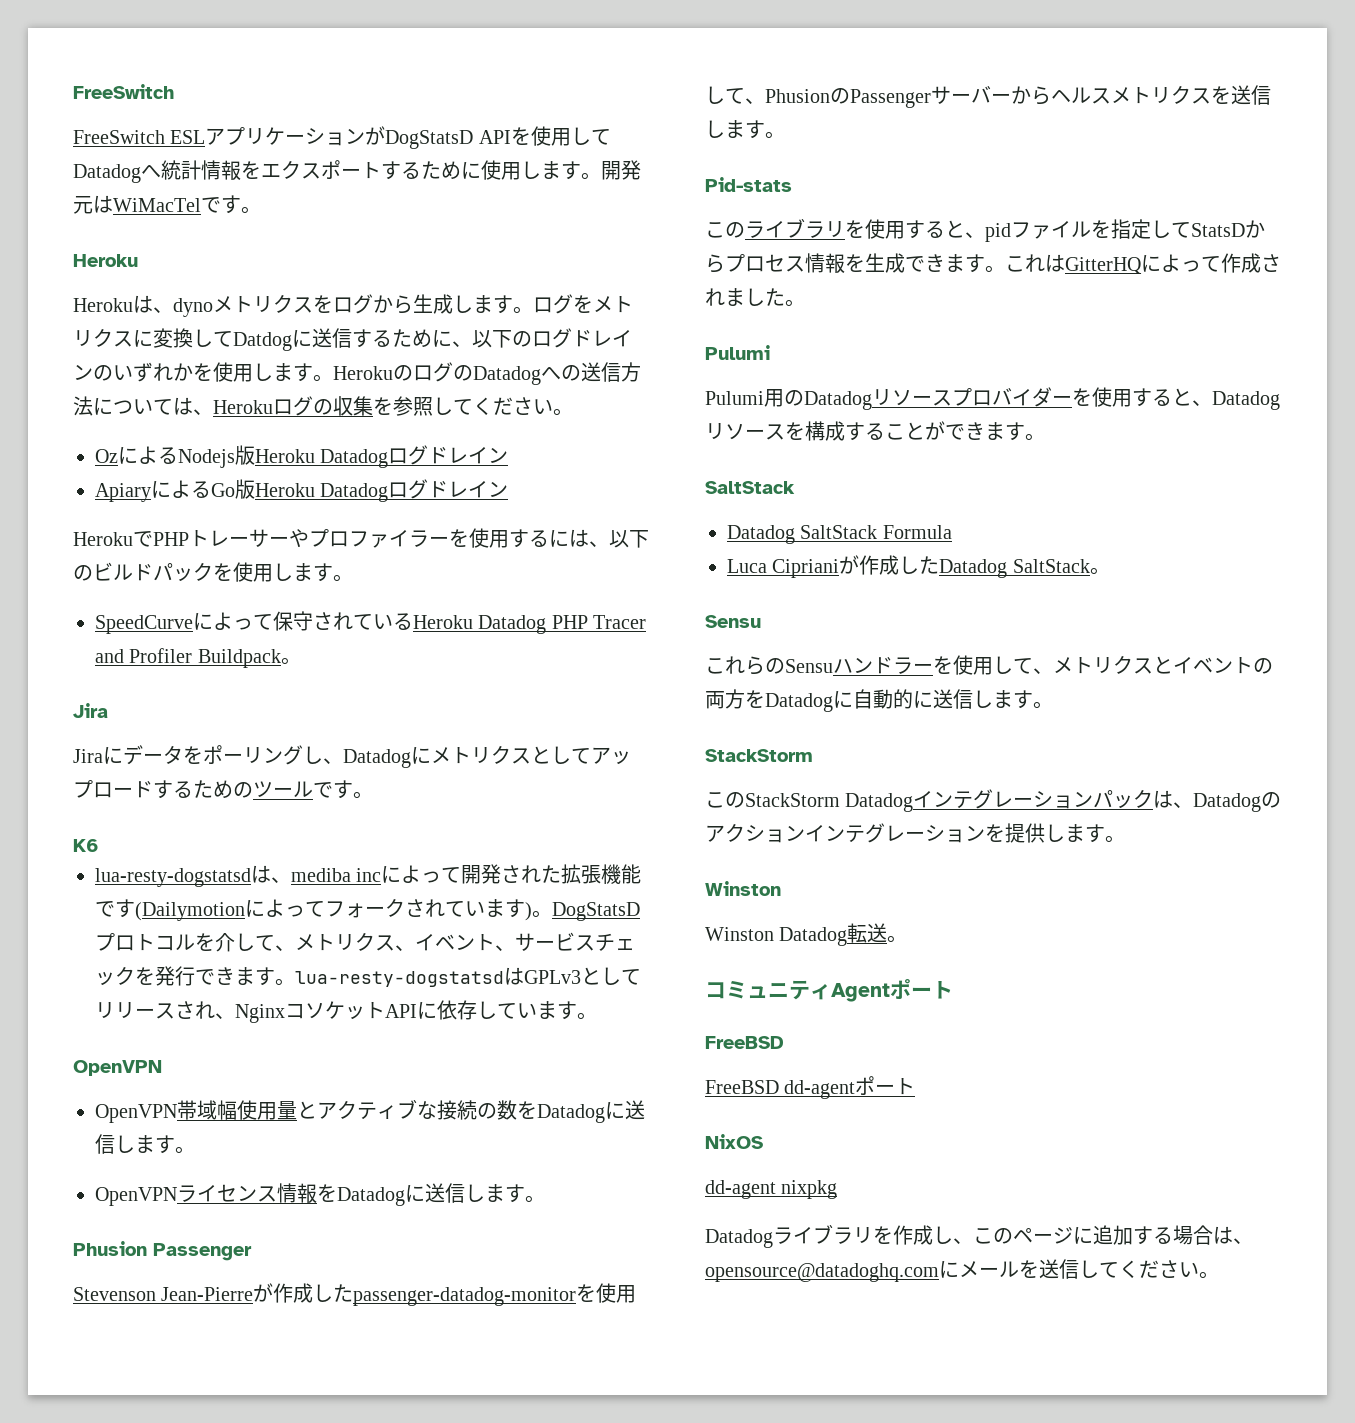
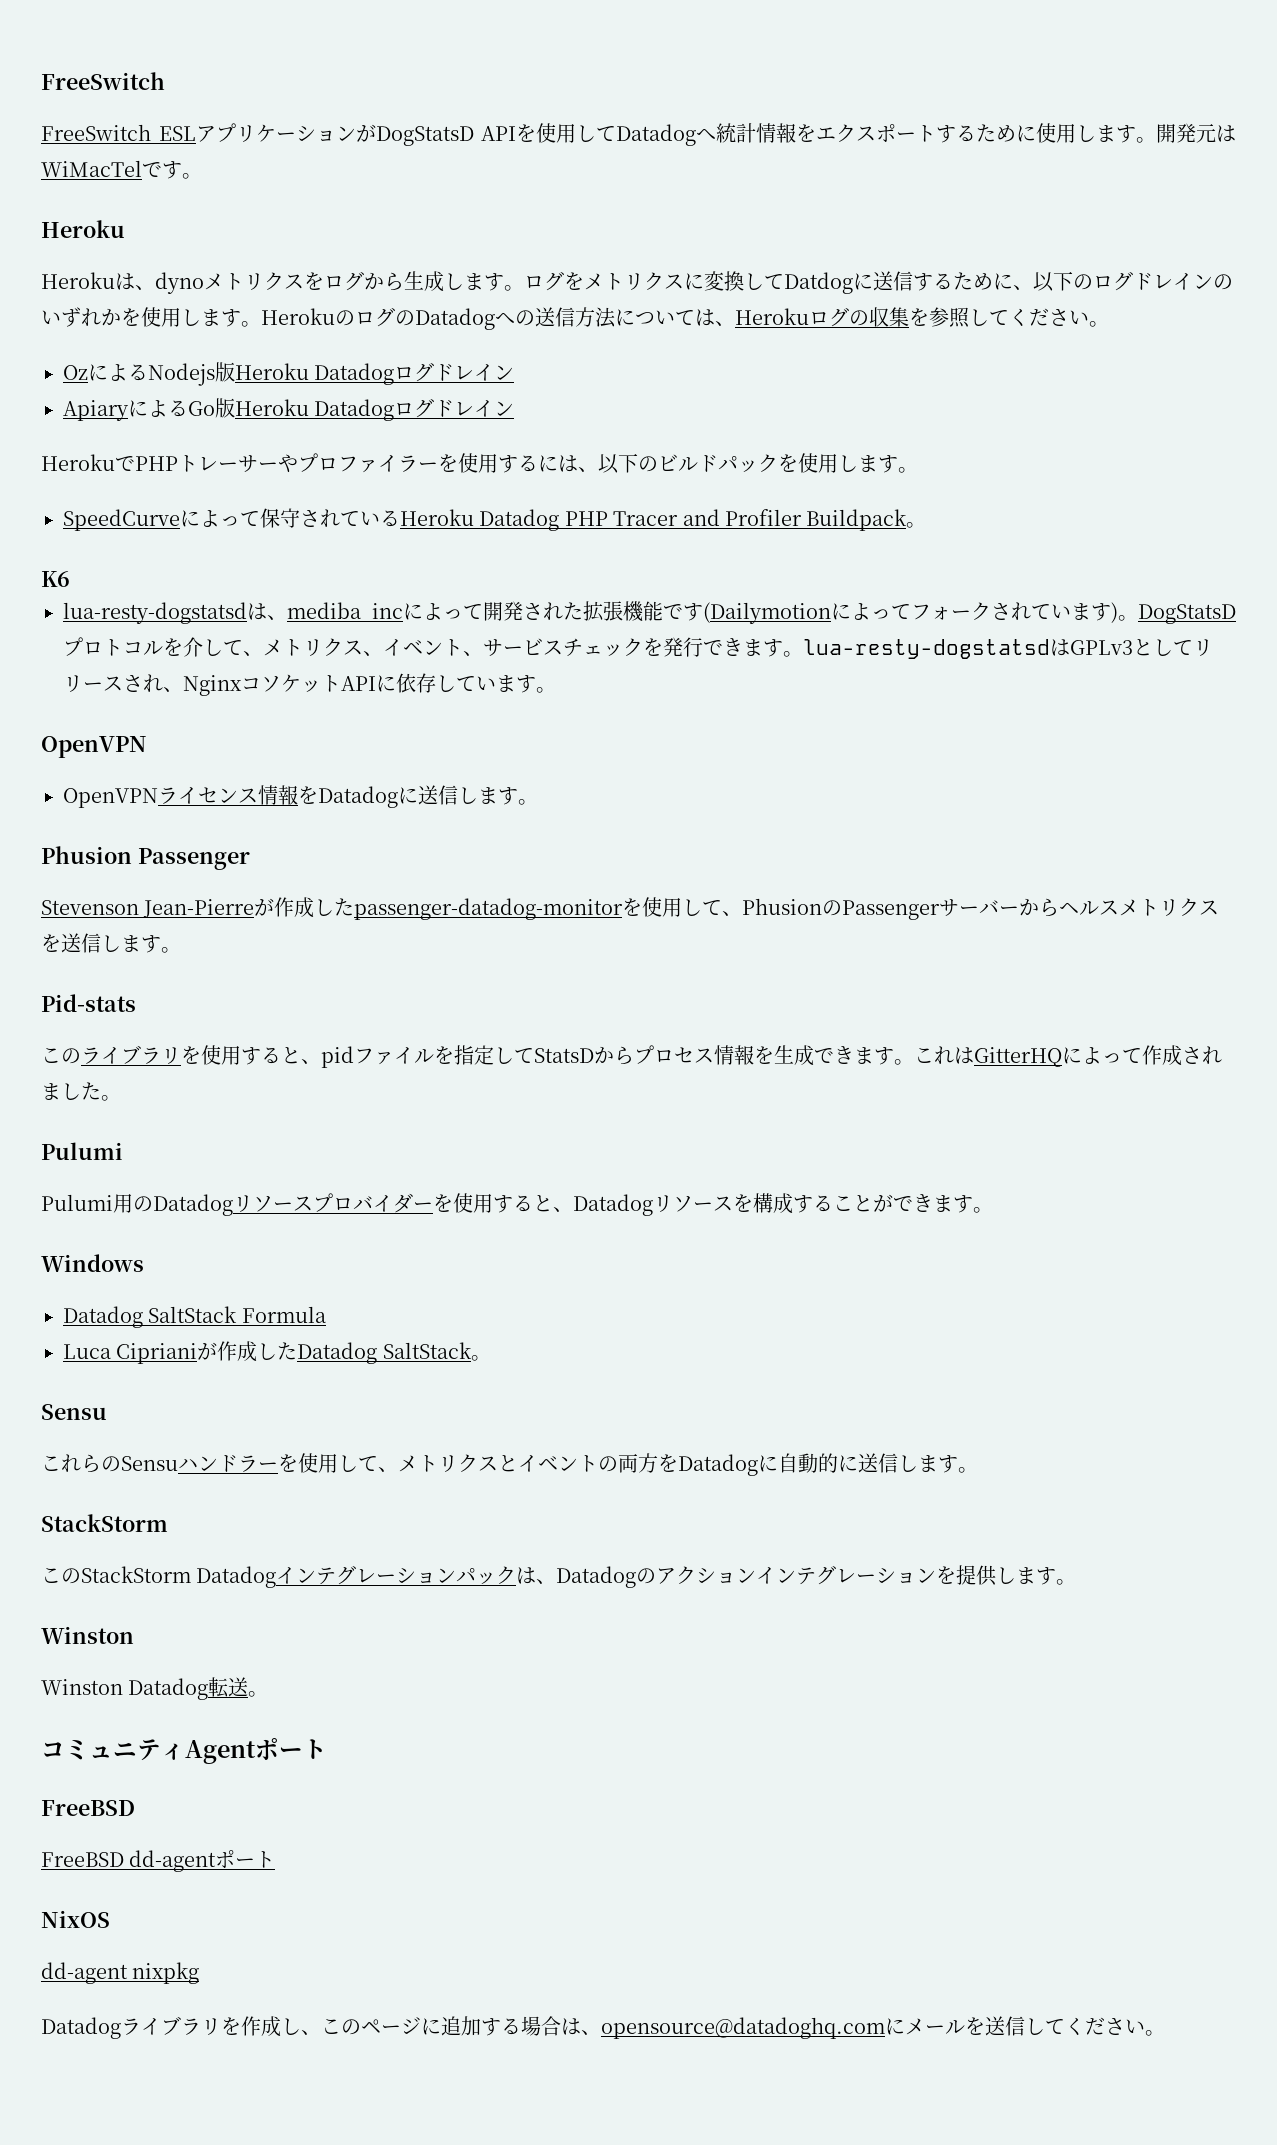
[73,703,108,718] [73,745,631,768] [73,780,373,799] // Jira // Jiraにデータをポーリングし、Datadogにメトリクスとしてアップロードするためのツールです。 -> (927, 525) none
[95,1099,645,1123] [95,1134,195,1154] // OpenVPN帯域幅使用量とアクティブな接続の数をDatadogに送信します。 -> (147, 747) none
[705,481,795,494] SaltStack -> [41,1254,144,1272] Windows

